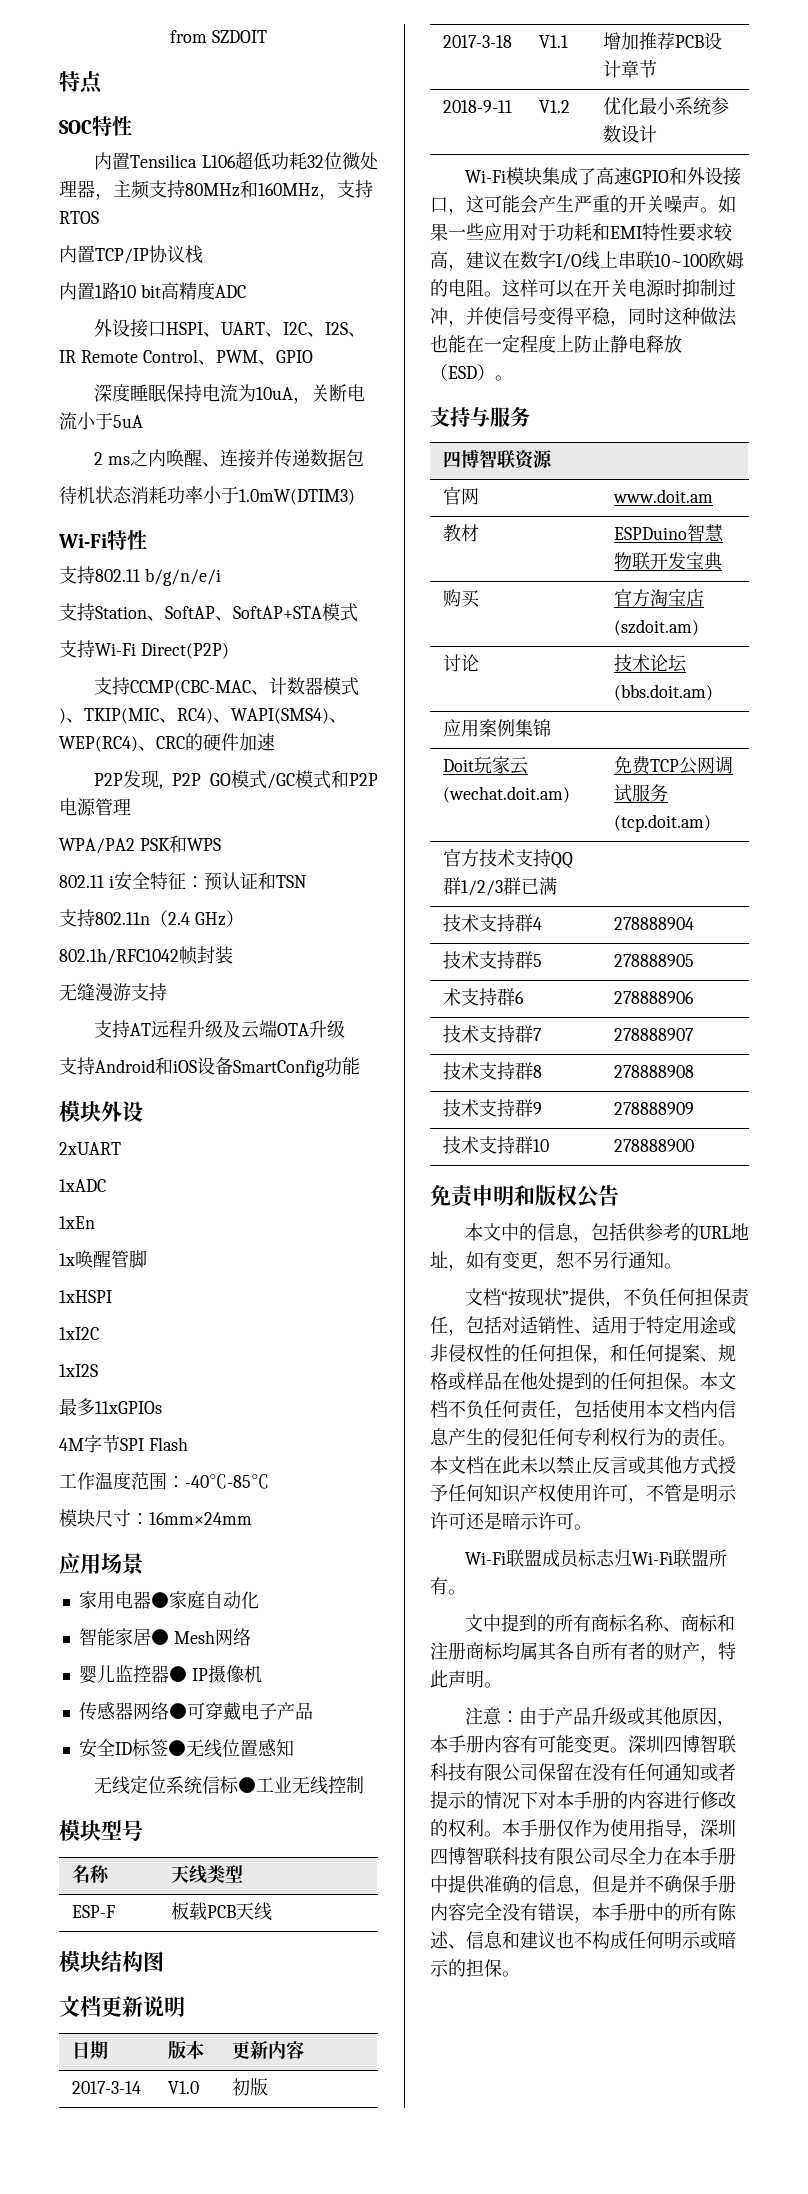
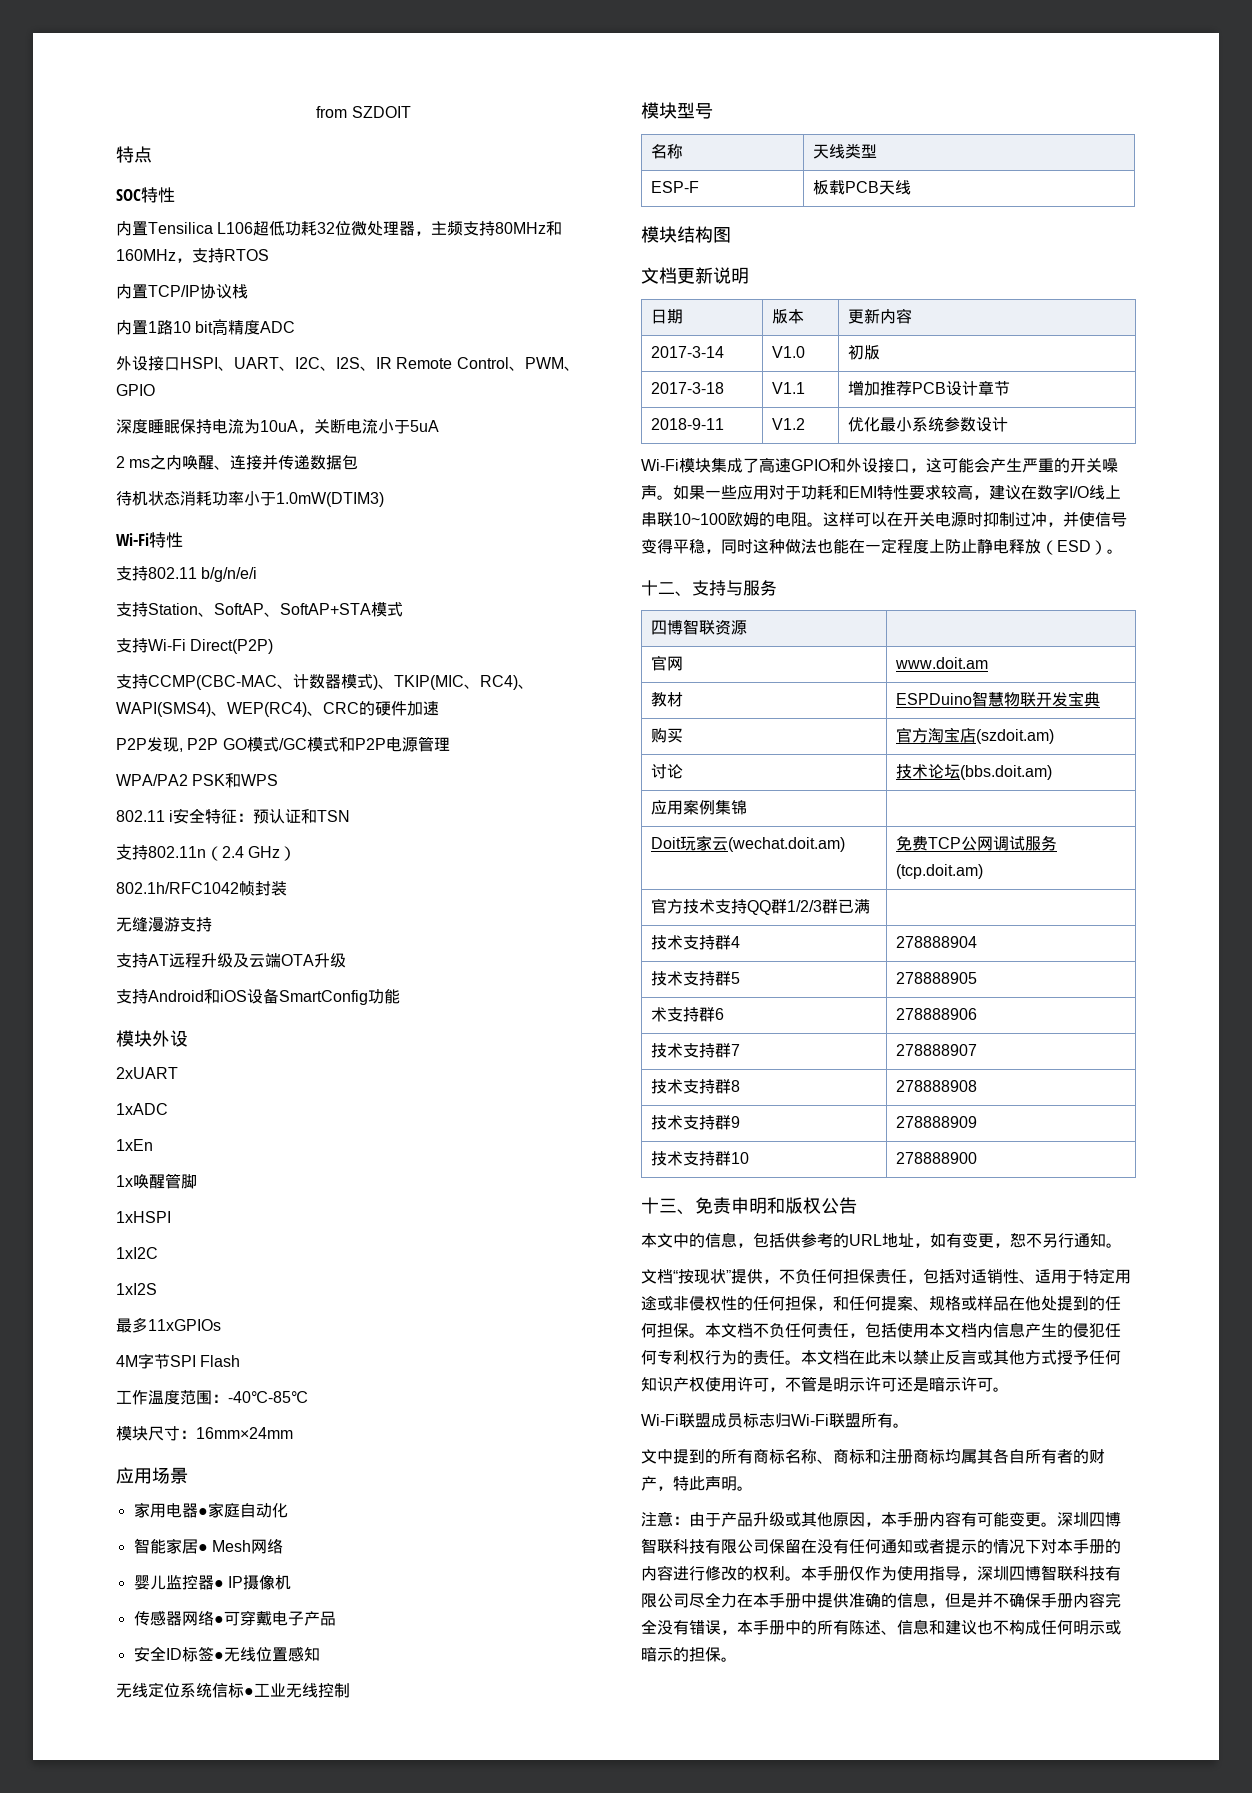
(513, 378) none -> [641,580,692,596] 十二、
(695, 1145) none -> [641,1197,695,1215] 十三、

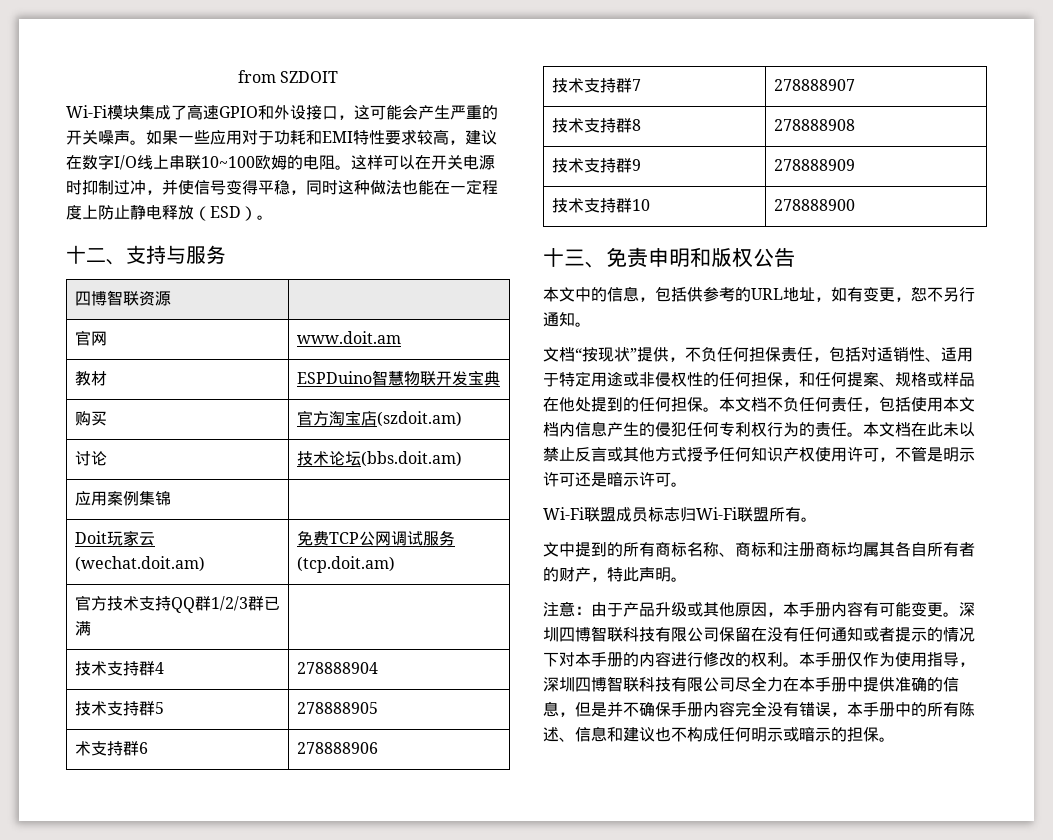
[116,146,152,163] [116,187,175,203] [116,221,563,236] [116,248,269,263] [116,284,248,299] [116,319,296,336] [116,356,580,371] [116,384,155,396] [116,419,439,434] [116,454,359,470] [116,491,384,507] [116,532,183,548] [116,566,258,582] [116,602,403,617] [116,638,274,654] [116,674,534,690] [116,701,439,717] [116,736,450,752] [116,773,279,788] [116,808,351,824] [116,844,297,861] [116,881,287,896] [116,917,212,932] [116,953,346,968] [116,988,400,1005] [116,1030,188,1047] [116,1067,178,1079] [116,1103,168,1115] [116,1139,153,1151] [116,1173,197,1189] [116,1211,171,1223] [116,1247,158,1259] [116,1283,157,1295] [116,1317,221,1333] [116,1353,241,1369] [116,1390,308,1405] [116,1426,293,1441] [116,1467,188,1484] [133,1502,288,1518] [133,1538,283,1554] [133,1575,291,1590] [133,1610,336,1626] [133,1646,320,1662] [116,1682,350,1698] [641,102,713,119] [651,144,684,159] [813,143,878,159] [651,181,700,193] [813,180,912,195] [641,226,731,243] [641,267,749,284] [651,309,684,324] [772,309,805,324] [848,308,913,324] [651,346,725,358] [772,346,806,358] [848,345,881,360] [651,382,725,394] [772,382,806,394] [848,380,1011,396] [651,418,725,430] [772,418,806,430] [848,417,1009,432] // 特点 // SOC特性 // 内置Tensilica L106超低功耗32位微处理器，主频支持80MHz和160MHz，支持RTOS // 内置TCP/IP协议栈 // 内置1路10 bit⾼精度ADC // 外设接口HSPI、UART、I2C、I2S、IR Remote Control、PWM、GPIO // 深度睡眠保持电流为10uA，关断电流小于5uA // 2 ms之内唤醒、连接并传递数据包 // 待机状态消耗功率小于1.0mW(DTIM3) // Wi-Fi特性 // 支持802.11 b/g/n/e/i // 支持Station、SoftAP、SoftAP+STA模式 // 支持Wi-Fi Direct(P2P) // 支持CCMP(CBC-MAC、计数器模式)、TKIP(MIC、RC4)、WAPI(SMS4)、WEP(RC4)、CRC的硬件加速 // P2P发现, P2P GO模式/GC模式和P2P电源管理 // WPA/PA2 PSK和WPS // 802.11 i安全特征：预认证和TSN // ⽀持802.11n（2.4 GHz） // 802.1h/RFC1042帧封装 // 无缝漫游支持 // 支持AT远程升级及云端OTA升级 // 支持Android和iOS设备SmartConfig功能 // 模块外设 // 2xUART // 1xADC // 1xEn // 1x唤醒管脚 // 1xHSPI // 1xI2C // 1xI2S // 最多11xGPIOs // 4M字节SPI Flash // 工作温度范围：-40℃-85℃ // 模块尺寸：16mm×24mm // 应用场景 // 家用电器●家庭自动化 // 智能家居● Mesh网络 // 婴儿监控器● IP摄像机 // 传感器网络●可穿戴电子产品 // 安全ID标签●无线位置感知 // 无线定位系统信标●工业无线控制 // 模块型号 // 名称 | 天线类型 // ESP-F | 板载PCB天线 // 模块结构图 // 文档更新说明 // 日期 | 版本 | 更新内容 // 2017-3-14 | V1.0 | 初版 // 2017-3-18 | V1.1 | 增加推荐PCB设计章节 // 2018-9-11 | V1.2 | 优化最小系统参数设计 -> (339, 77) none

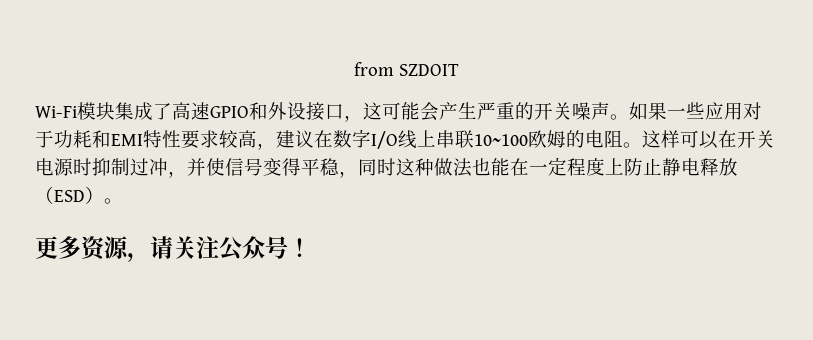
[66,245,226,265] [74,290,171,306] [74,330,107,346] [296,331,401,344] [74,371,107,386] [296,370,500,386] [74,411,107,426] [296,410,462,427] [74,451,107,466] [296,451,462,467] [74,491,171,506] [74,530,155,546] [74,556,205,572] [296,530,455,546] [296,556,395,573] [74,595,280,613] [74,621,91,636] [74,661,164,676] [296,662,378,674] [74,701,164,716] [296,702,378,714] [74,741,148,756] [296,742,378,754] [551,78,641,93] [773,79,855,91] [551,118,641,133] [773,119,855,131] [551,158,641,173] [773,159,855,171] [551,198,650,213] [773,199,855,211] [543,247,795,268] [543,286,975,302] [543,312,591,327] [543,346,973,362] [543,371,975,387] [543,396,975,412] [543,421,975,437] [543,446,975,462] [543,471,687,487] [543,507,817,522] [543,541,975,557] [543,567,687,582] [543,601,975,617] [543,626,975,642] [543,651,975,667] [543,676,959,692] [543,701,975,717] [543,726,895,742] 十二、支持与服务 // 四博智联资源 | // 官网 | www.doit.am // 教材 | ESPDuino智慧物联开发宝典 // 购买 | 官方淘宝店(szdoit.am) // 讨论 | 技术论坛(bbs.doit.am) // 应用案例集锦 | // Doit玩家云(wechat.doit.am) | 免费TCP公网调试服务(tcp.doit.am) // 官方技术支持QQ群1/2/3群已满 | // 技术支持群4 | 278888904 // 技术支持群5 | 278888905 // 术支持群6 | 278888906 // 技术支持群7 | 278888907 // 技术支持群8 | 278888908 // 技术支持群9 | 278888909 // 技术支持群10 | 278888900 // 十三、免责申明和版权公告 // 本文中的信息，包括供参考的URL地址，如有变更，恕不另行通知。 // 文档“按现状”提供，不负任何担保责任，包括对适销性、适用于特定用途或非侵权性的任何担保，和任何提案、规格或样品在他处提到的任何担保。本文档不负任何责任，包括使用本文档内信息产生的侵犯任何专利权行为的责任。本文档在此未以禁止反言或其他方式授予任何知识产权使用许可，不管是明示许可还是暗示许可。 // Wi-Fi联盟成员标志归Wi-Fi联盟所有。 // 文中提到的所有商标名称、商标和注册商标均属其各自所有者的财产，特此声明。 // 注意：由于产品升级或其他原因，本手册内容有可能变更。深圳四博智联科技有限公司保留在没有任何通知或者提示的情况下对本手册的内容进行修改的权利。本手册仅作为使用指导，深圳四博智联科技有限公司尽全力在本手册中提供准确的信息，但是并不确保手册内容完全没有错误，本手册中的所有陈述、信息和建议也不构成任何明示或暗示的担保。 -> [35,236,311,262] 更多资源，请关注公众号！

